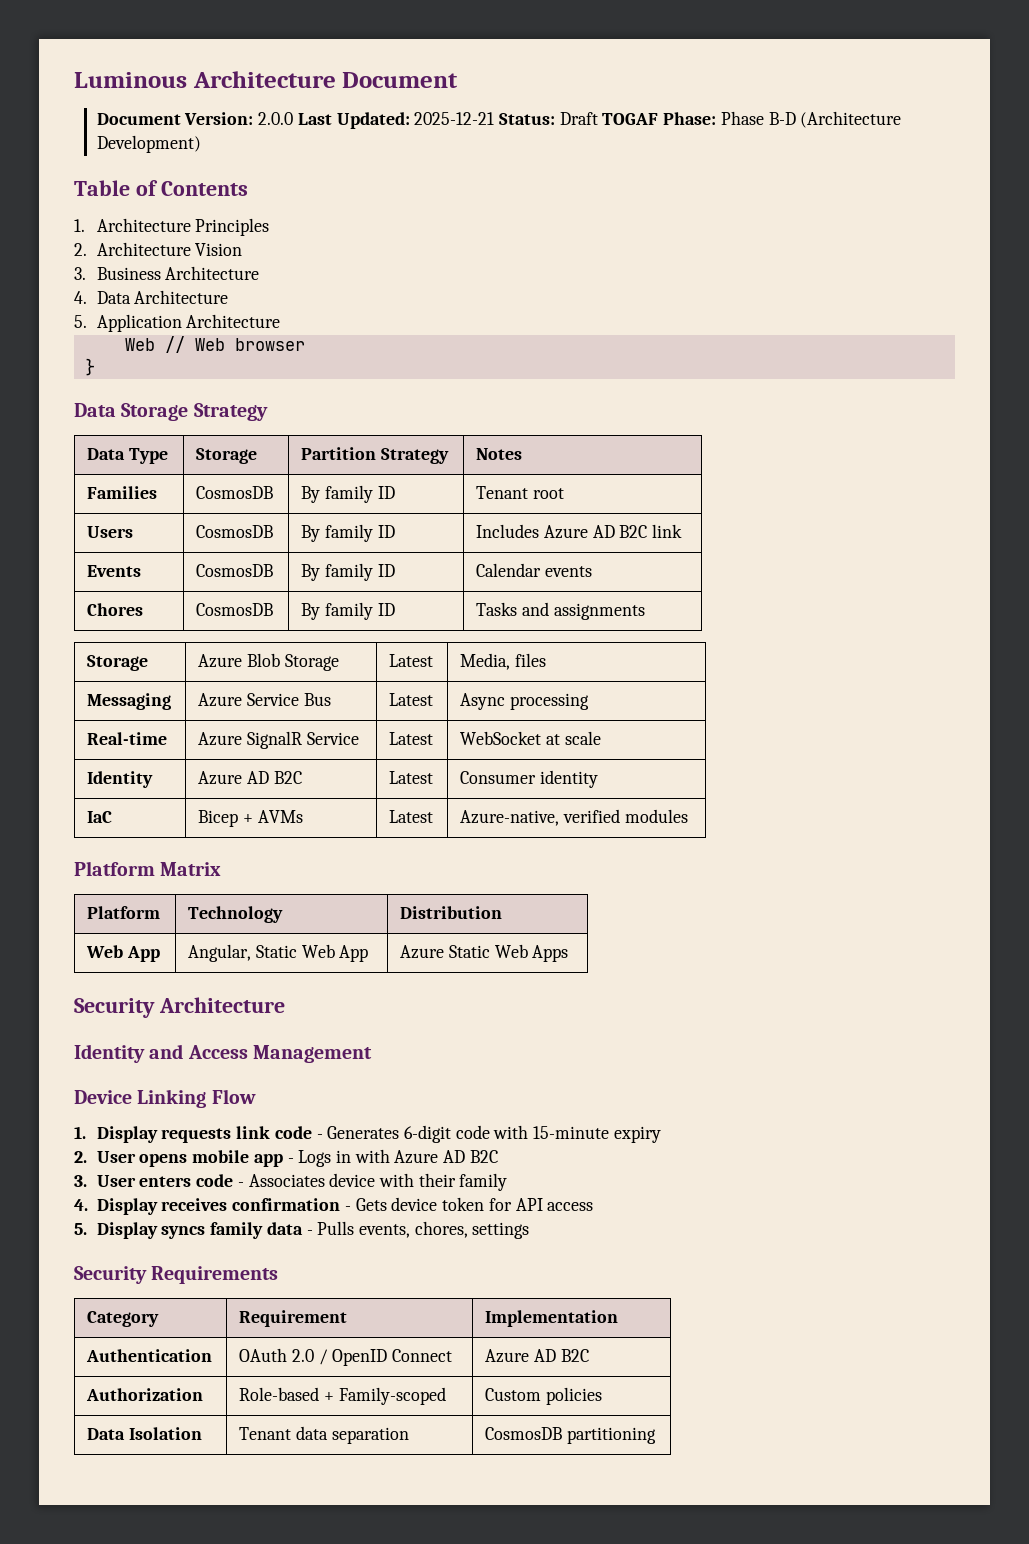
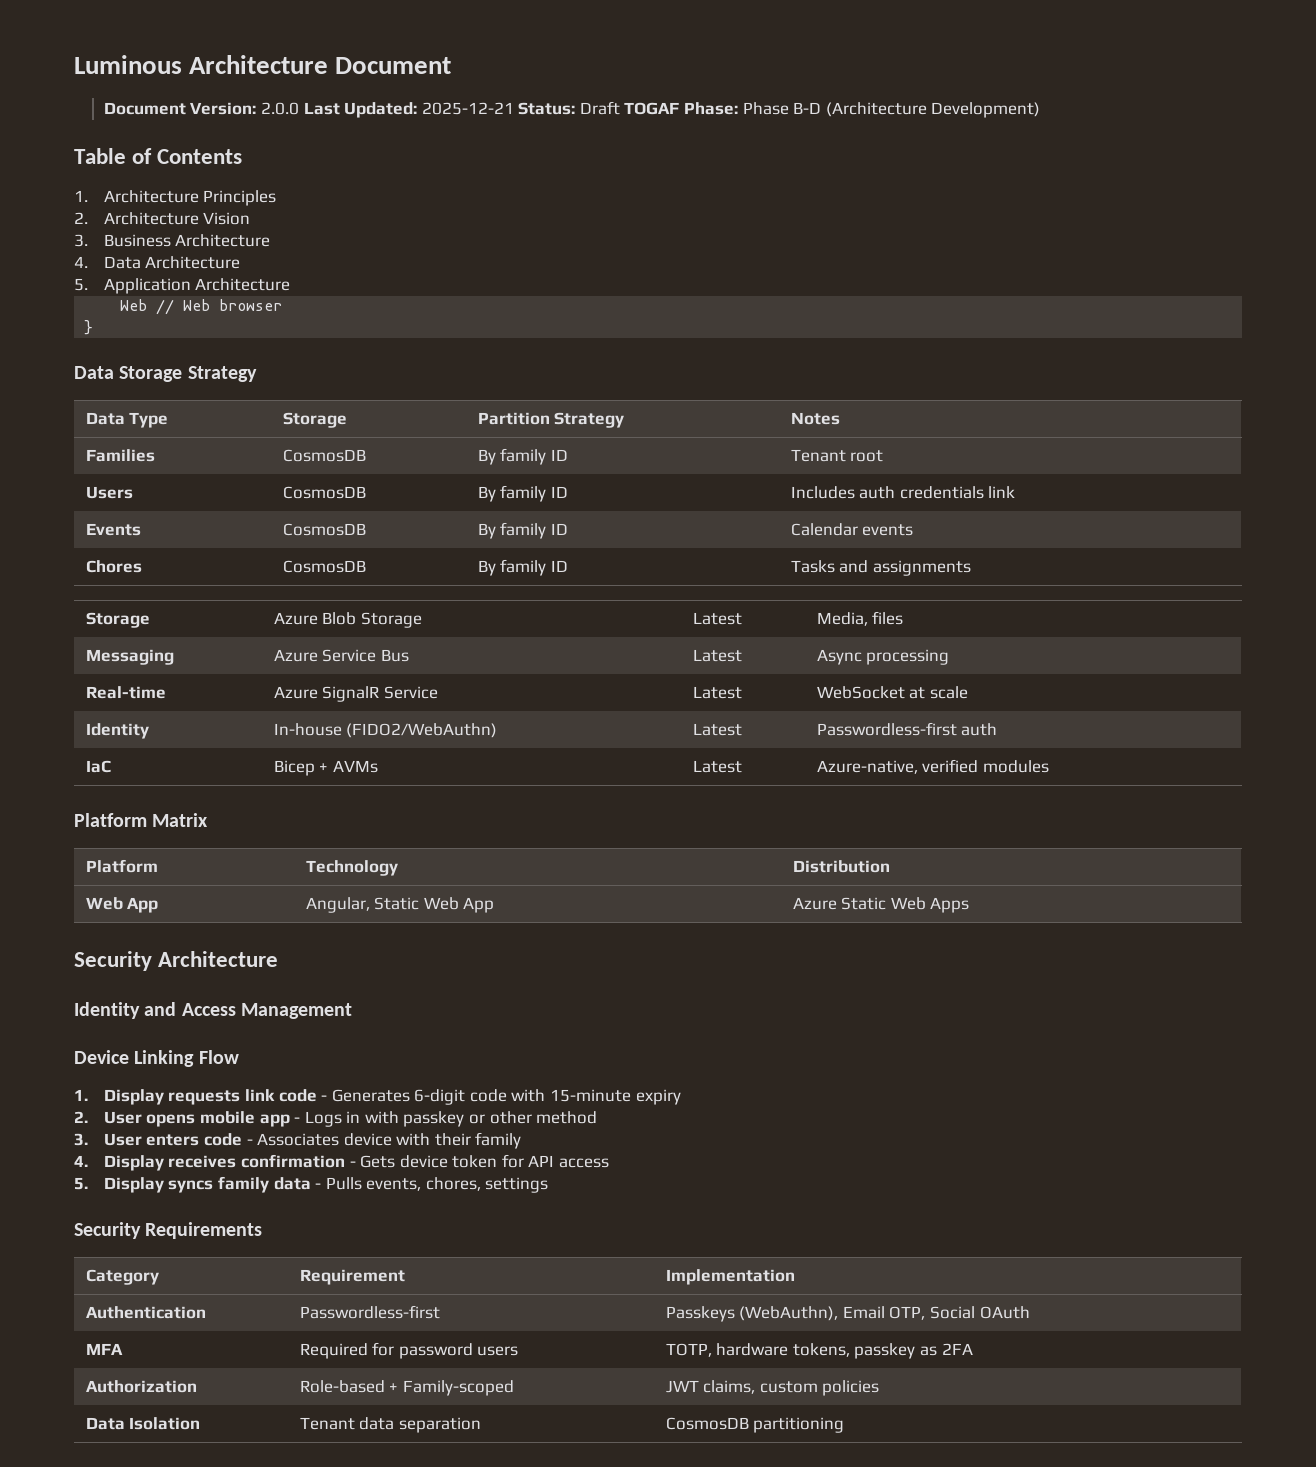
[543,525,648,539] Azure AD B2C -> [859,486,984,499] auth credentials
[198,771,302,785] [389,771,434,784] [460,770,598,788] Azure AD B2C | Latest | Consumer identity -> [273,723,498,738] [692,723,742,736] [816,722,998,736] In-house (FIDO2/WebAuthn) | Latest | Passwordless-first auth
[394,1150,498,1164] Azure AD B2C -> [403,1111,598,1127] passkey or other method
[239,1348,453,1366] [485,1349,589,1363] OAuth 2.0 / OpenID Connect | Azure AD B2C -> [299,1305,440,1319] [665,1306,1030,1322] [85,1343,123,1355] [299,1342,519,1359] [665,1343,973,1359] Passwordless-first | Passkeys (WebAuthn), Email OTP, Social OAuth // MFA | Required for password users | TOTP, hardware tokens, passkey as 2FA
[485,1388,542,1401] Custom -> [665,1380,818,1394] JWT claims, custom

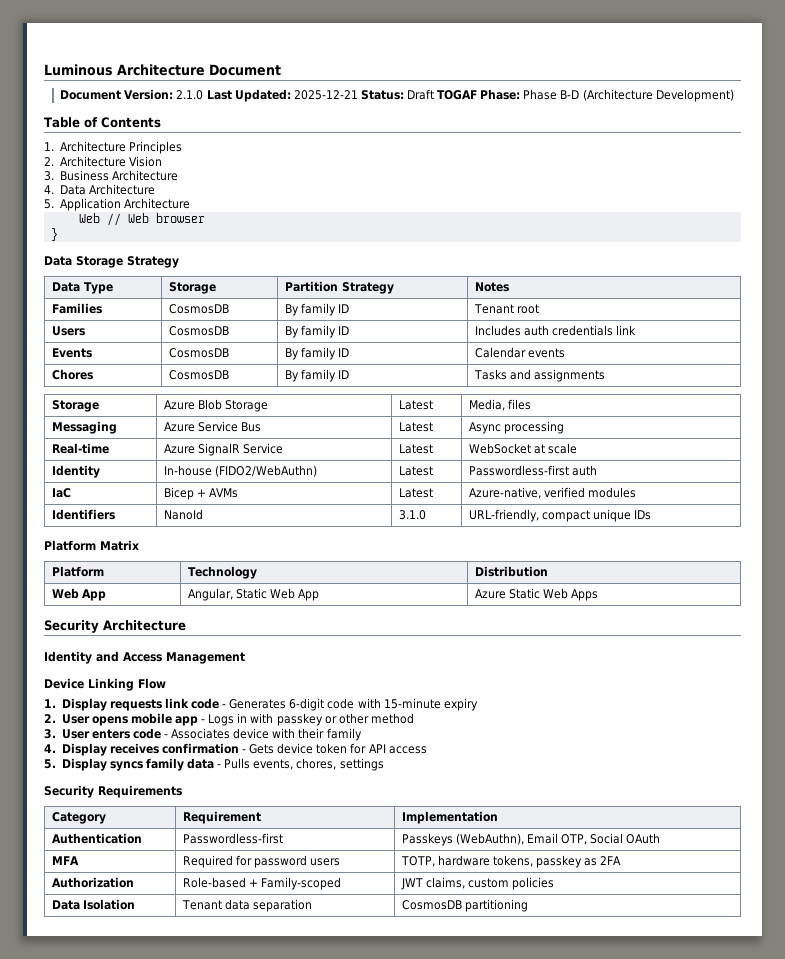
[260,102,299,115] 2.0.0 -> [176,90,204,100] 2.1.0
(1049, 766) none -> [51,509,115,520] [163,509,203,520] [398,510,426,520] [468,509,652,522] // Identifiers | NanoId | 3.1.0 | URL-friendly, compact unique IDs

